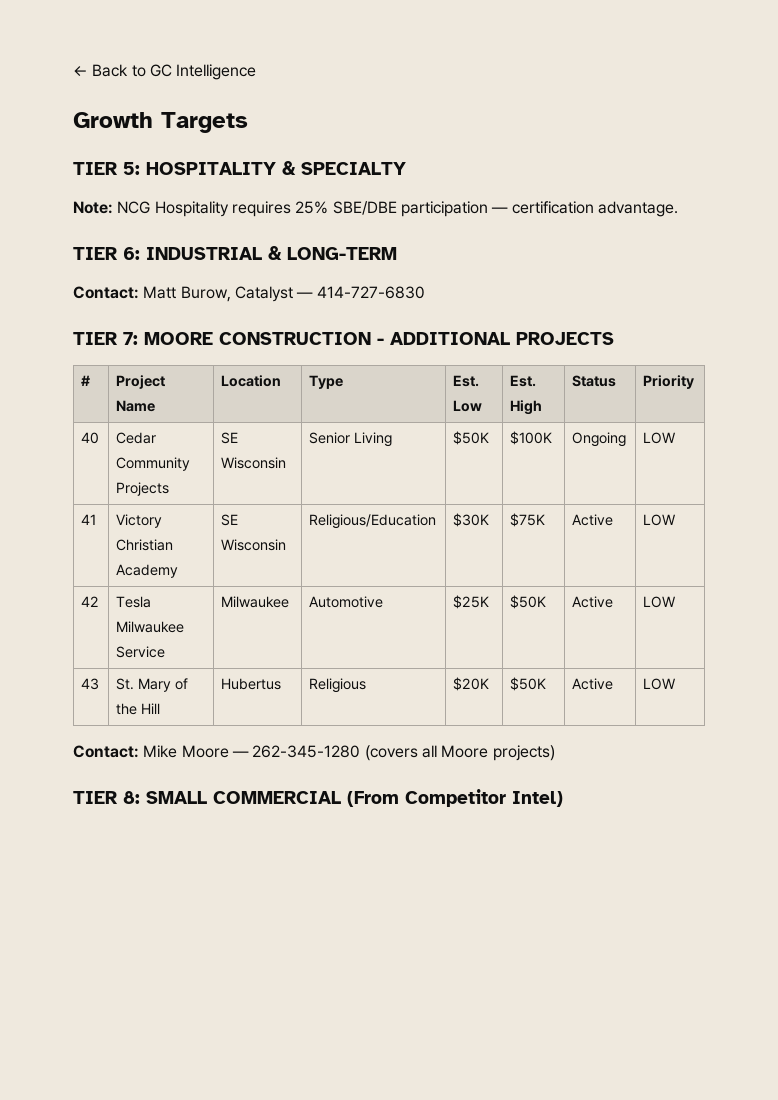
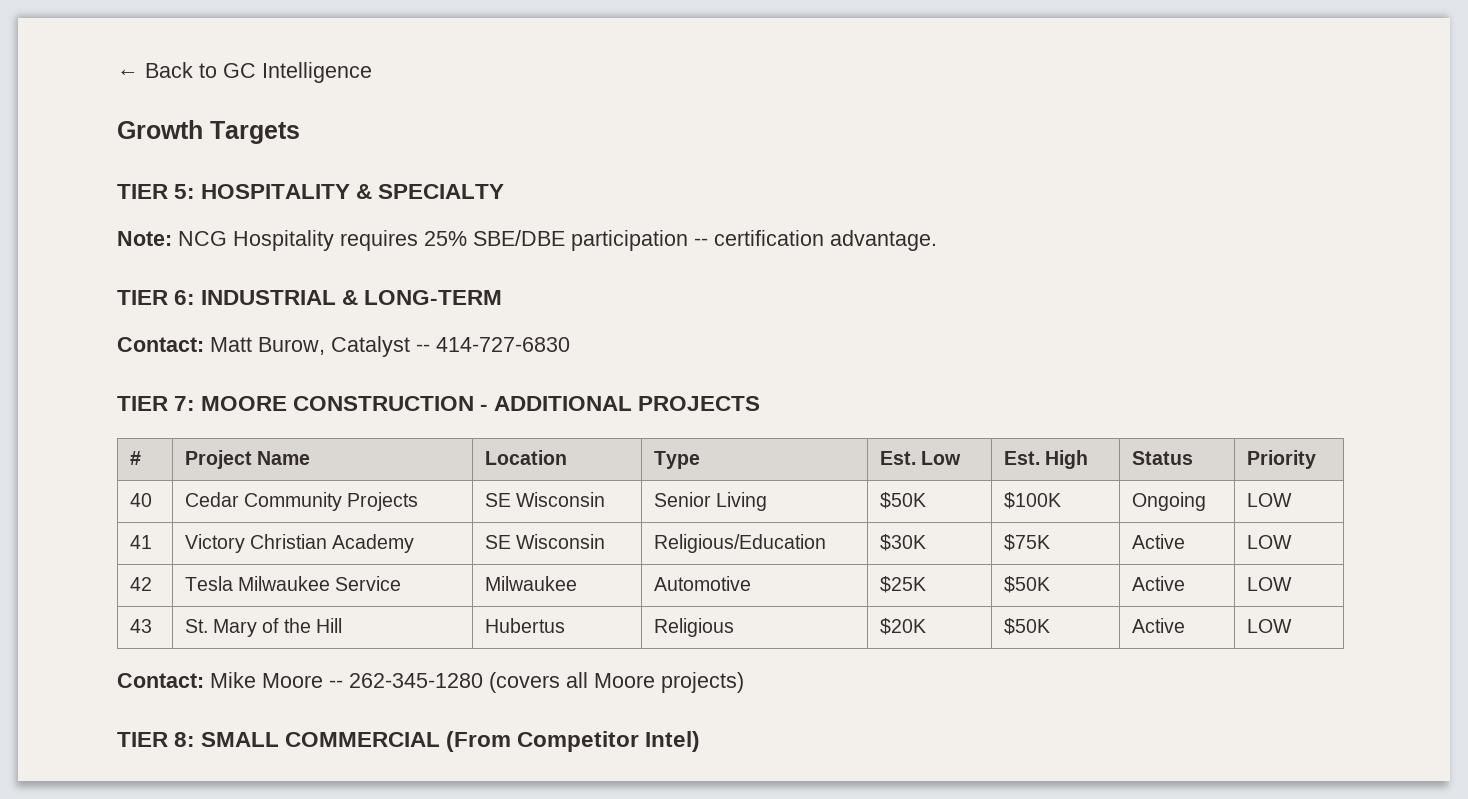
[491,207,509,213] — -> [694,238,708,246] --
[296,292,314,298] — -> [416,344,430,352] --
[231,751,249,757] — -> [329,680,343,688] --

